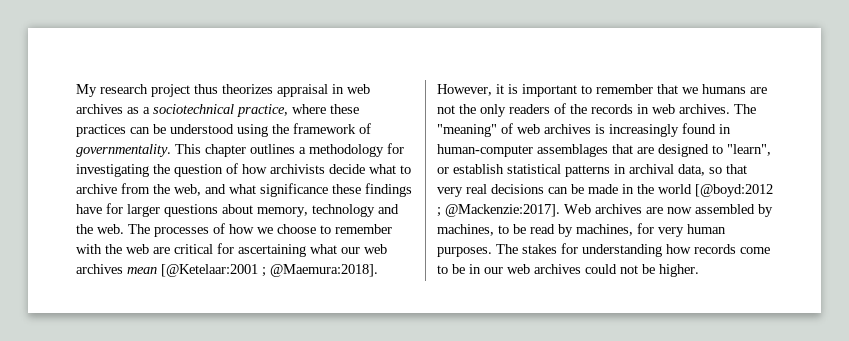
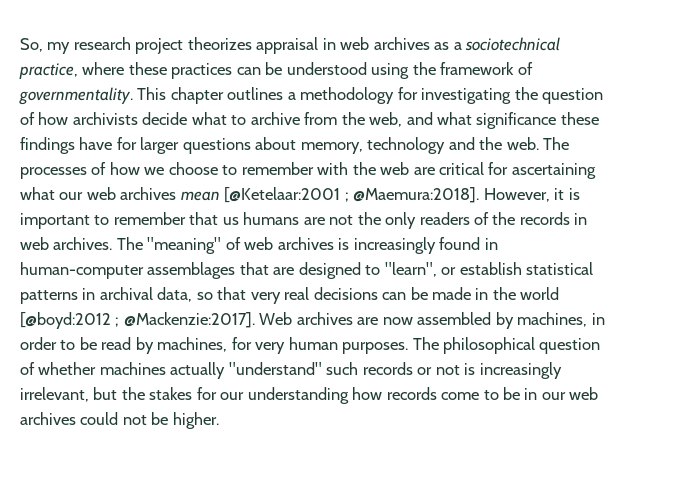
[76,84,97,97] My -> [20,38,71,54] So, my
[194,84,218,94] thus -> (184, 46) none
[682,87,698,94] we -> [222,217,239,225] us
(494, 230) none -> [591,313,605,325] [20,337,57,350] in order
(518, 249) none -> [443,337,601,354] [20,362,562,379] [20,387,145,402] philosophical question of whether machines actually "understand" such records or not is increasingly irrelevant, but the
(578, 248) none -> [220,392,245,400] our

